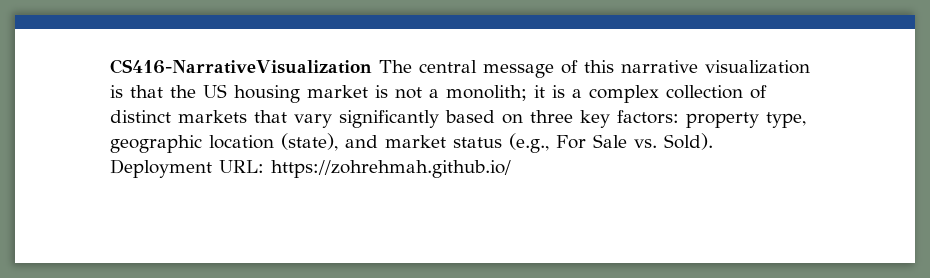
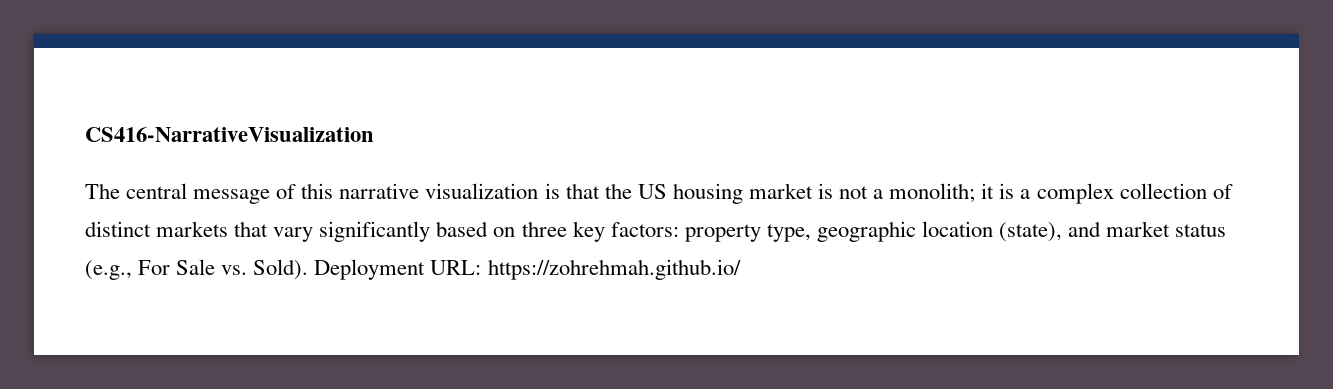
(372, 66) none -> (374, 134) //

